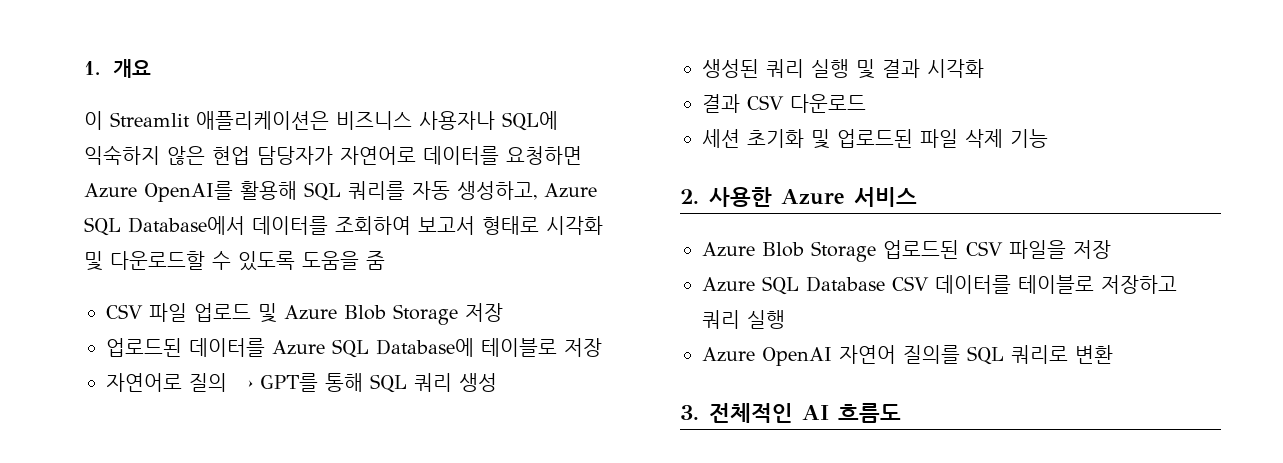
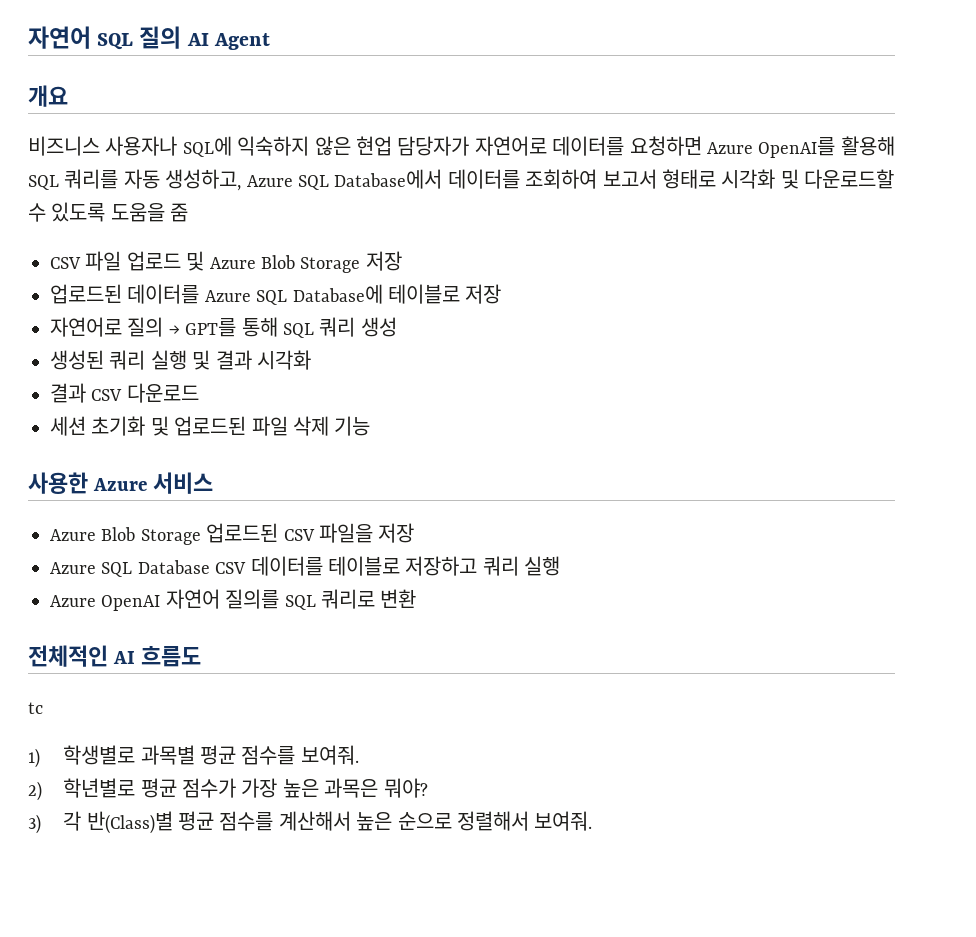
[84,59,152,78] [84,111,329,130] 1. 개요 // 이 Streamlit 애플리케이션은 -> [28,26,270,50] [28,85,68,107] 자연어 SQL 질의 AI Agent // 개요 //
[680,189,699,204] 2. -> (371, 426) none
[680,405,699,420] 3. -> (417, 598) none
(902, 413) none -> [28,702,43,714] [28,745,359,768] [28,778,428,801] [28,811,593,834] // tc // 1) 학생별로 과목별 평균 점수를 보여줘. // 2) 학년별로 평균 점수가 가장 높은 과목은 뭐야? // 3) 각 반(Class)별 평균 점수를 계산해서 높은 순으로 정렬해서 보여줘.

